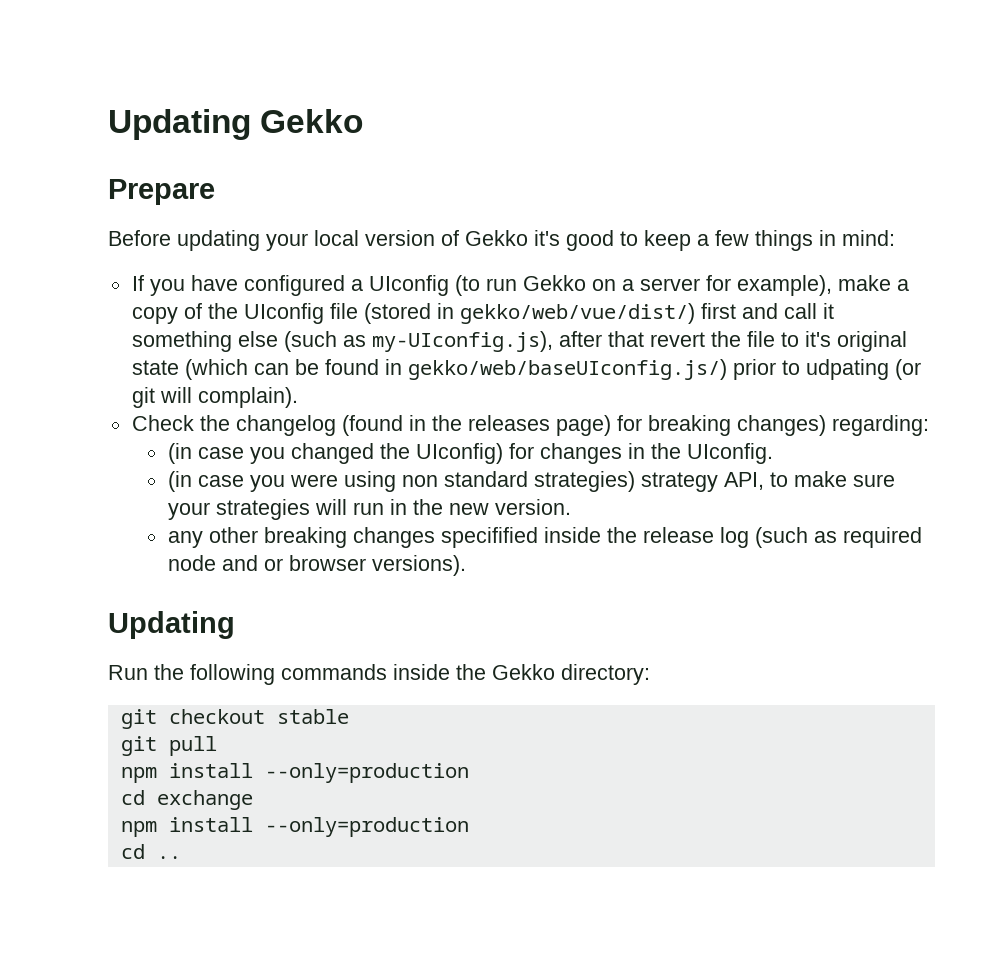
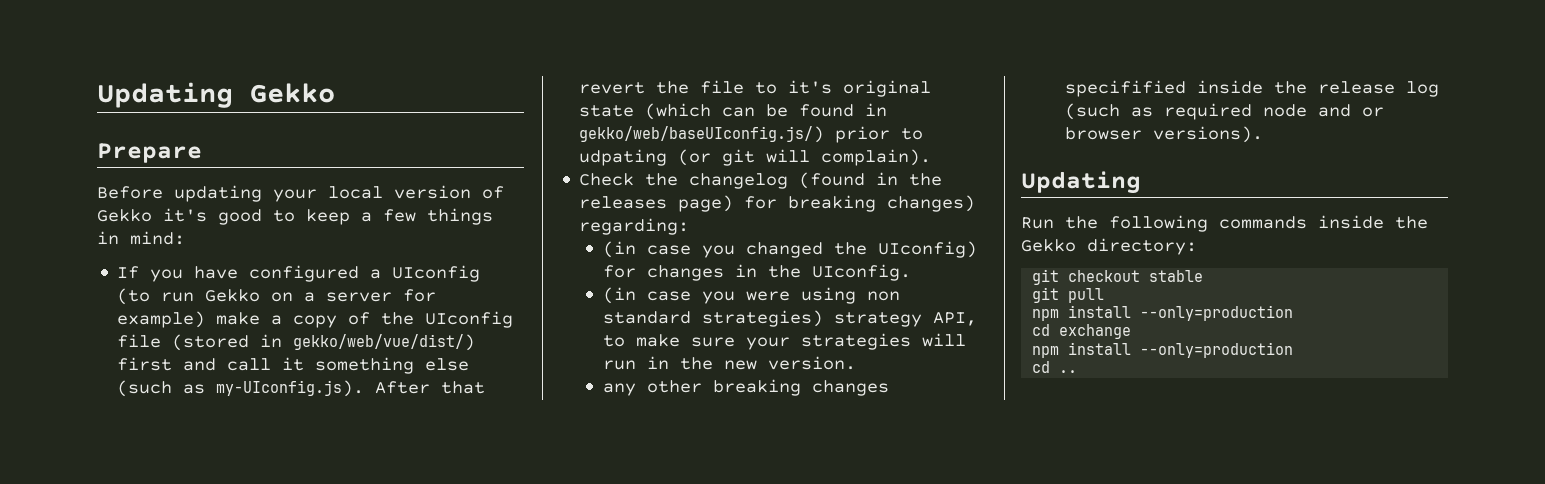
[736,275,832,296] example), -> [117,311,206,328] example)
[371,331,602,352] my-UIconfig.js), after -> [216,380,431,397] my-UIconfig.js). After

